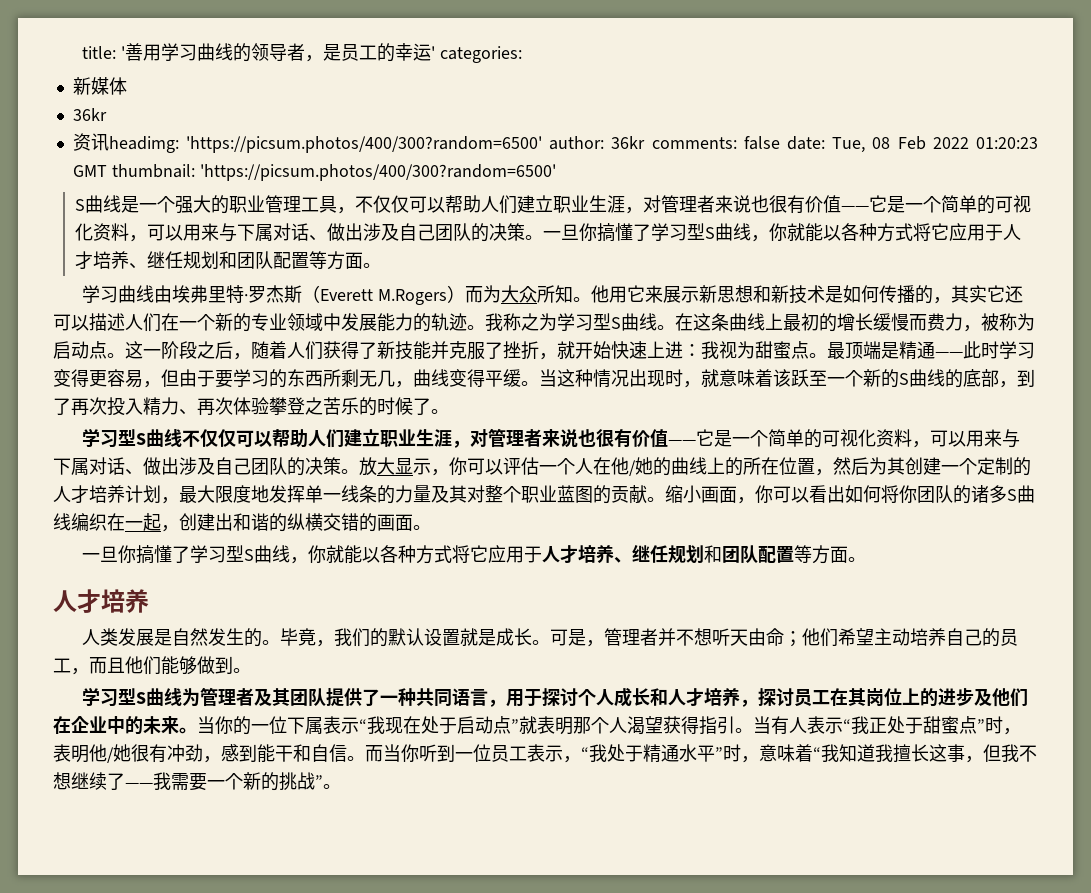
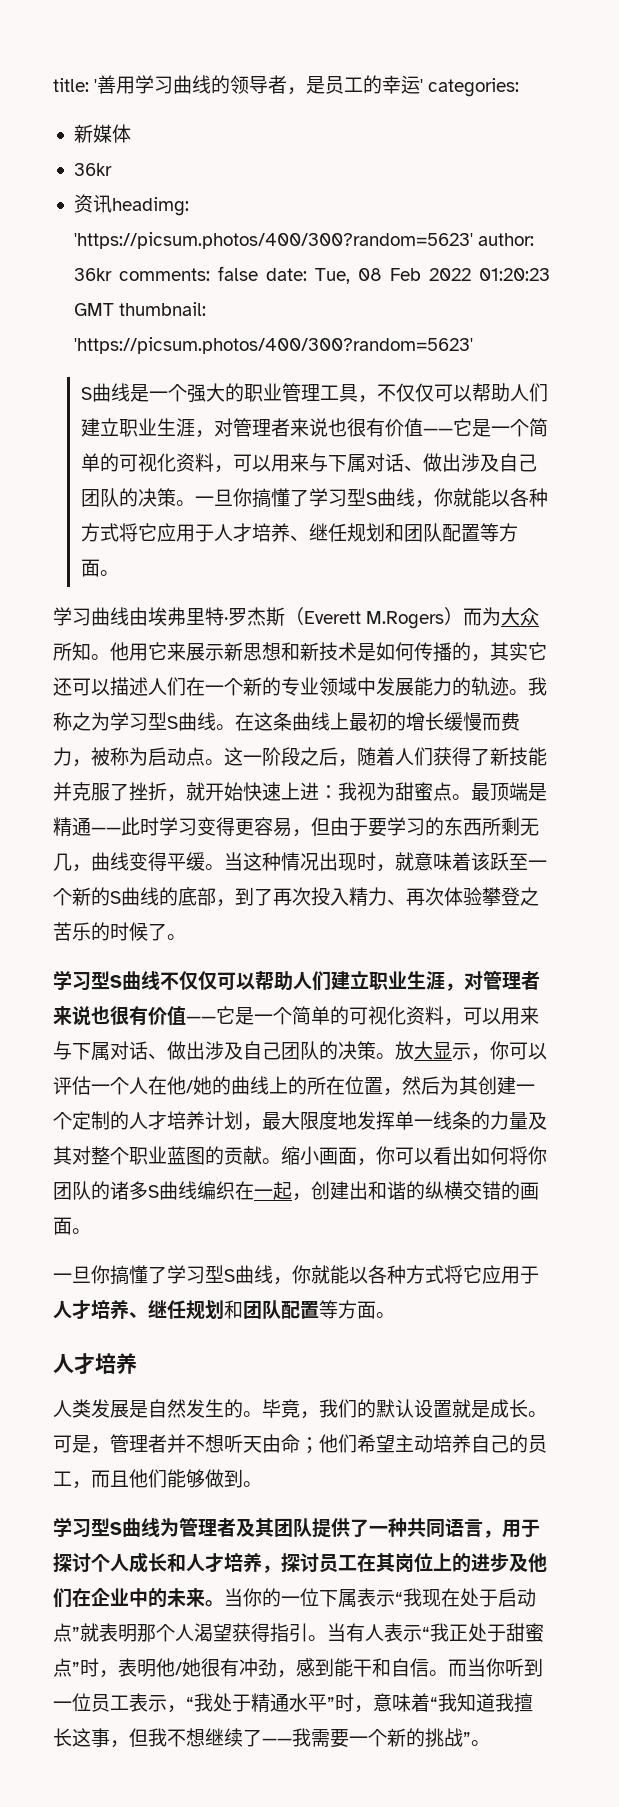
[186,136,542,153] 'https://picsum.photos/400/300?random=6500' -> [73,232,473,249] 'https://picsum.photos/400/300?random=5623'
[199,164,556,181] 'https://picsum.photos/400/300?random=6500' -> [73,337,473,354] 'https://picsum.photos/400/300?random=5623'

